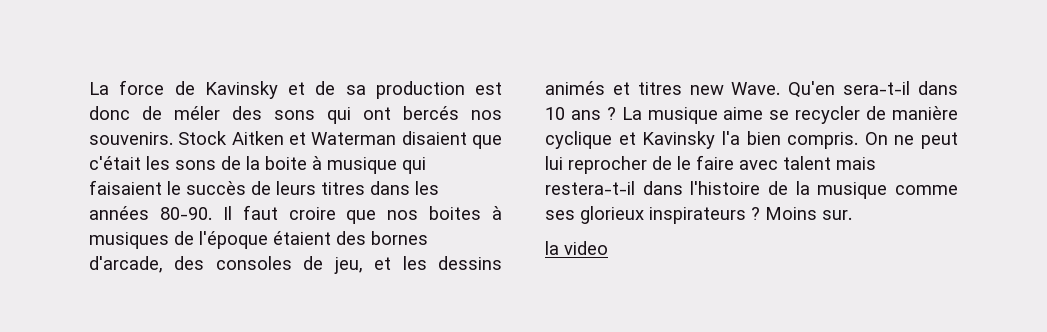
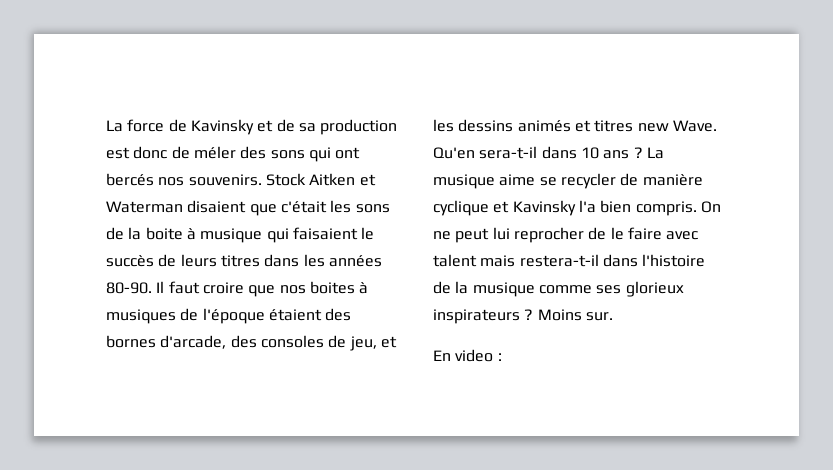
[545,241,608,255] la video -> [433,349,502,362] En video :

